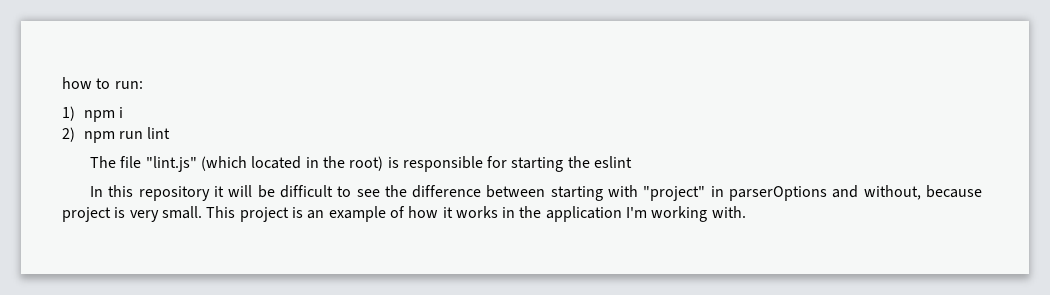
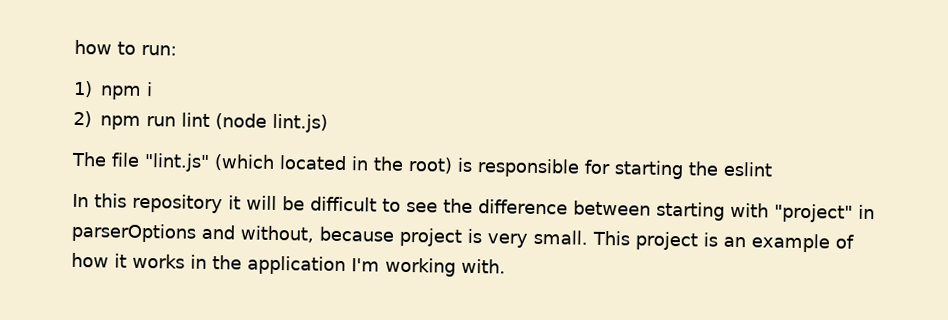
(171, 133) none -> [215,113,328,133] (node lint.js)

